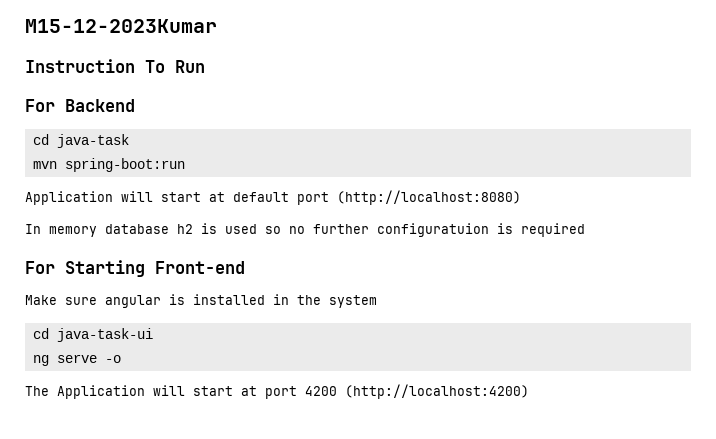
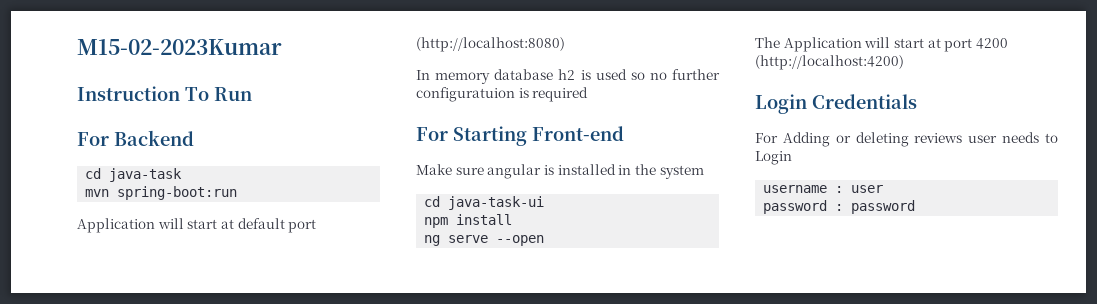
[25,19,217,33] M15-12-2023Kumar -> [77,39,282,55] M15-02-2023Kumar
(153, 335) none -> [424,214,513,228] // npm install
[104,355,121,363] -o -> [496,235,545,246] --open
(529, 391) none -> [755,94,917,114] [755,132,1058,147] [755,151,792,165] [763,185,884,193] [763,200,916,214] // Login Credentials // For Adding or deleting reviews user needs to Login // username : user // password : password

